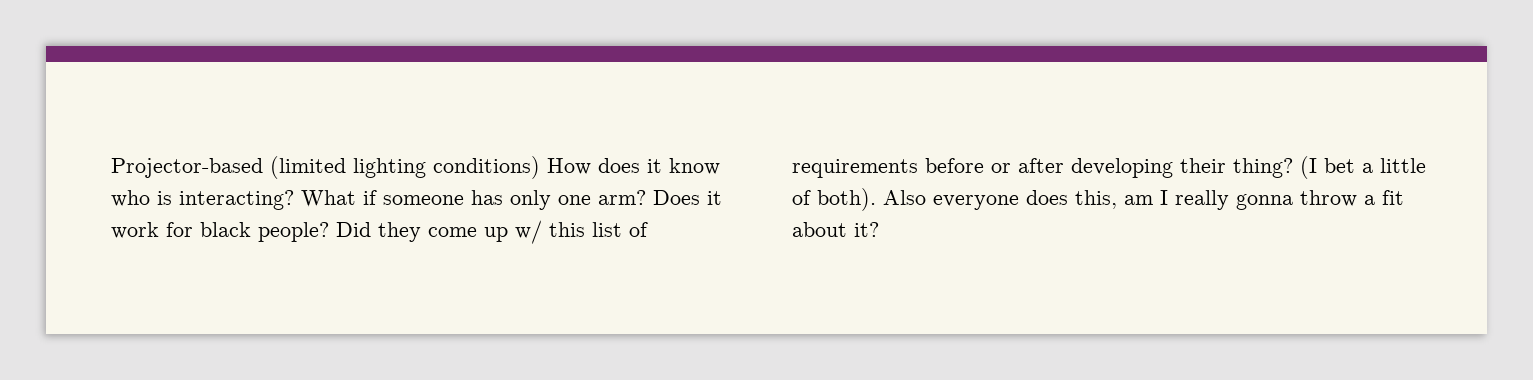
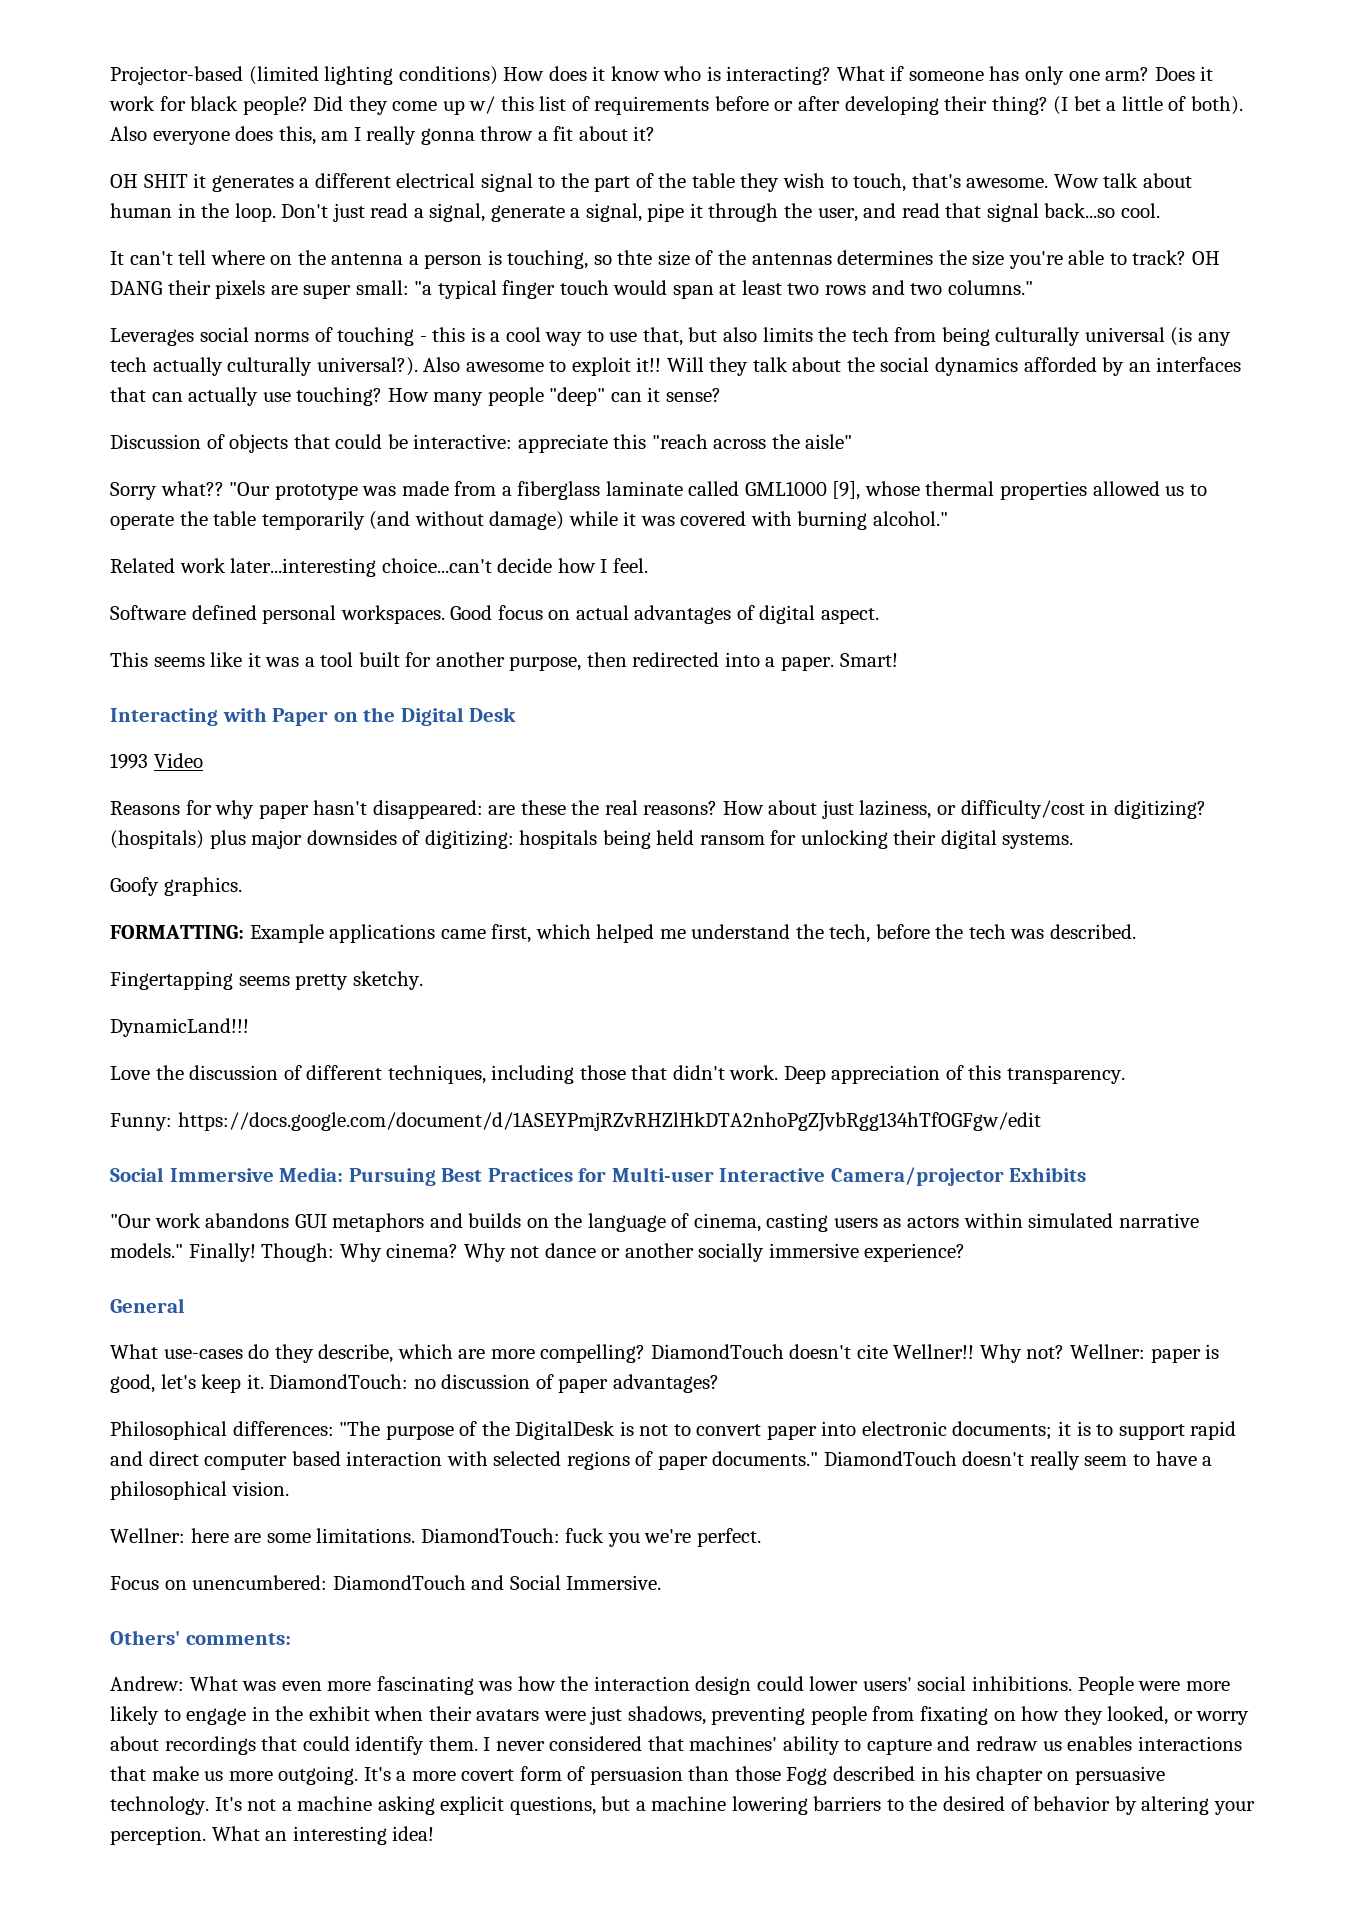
(879, 229) none -> [110,173,1192,192] [110,203,1160,222] [110,250,1220,269] [110,280,1033,299] [110,327,1231,346] [110,357,1242,376] [110,387,721,406] [110,434,853,453] [110,481,1207,500] [110,511,948,530] [110,558,648,577] [110,605,879,624] [110,652,898,671] [110,707,517,726] [110,753,203,769] [110,800,1206,819] [110,830,1074,849] [110,877,242,896] [110,924,1137,943] [110,971,423,990] [110,1018,249,1037] [110,1065,1126,1084] [110,1112,1041,1132] [110,1167,1087,1186] [110,1213,1199,1232] [110,1243,966,1262] [110,1298,185,1313] [110,1344,1220,1363] [110,1374,719,1393] [110,1421,1237,1440] [110,1451,1213,1470] [110,1481,289,1500] [110,1528,761,1547] [110,1575,662,1590] [110,1630,291,1645] [110,1676,1230,1695] [110,1706,1250,1725] [110,1736,1242,1755] [110,1766,1165,1785] [110,1796,1255,1815] [110,1826,435,1845] // OH SHIT it generates a different electrical signal to the part of the table they wish to touch, that's awesome. Wow talk about human in the loop. Don't just read a signal, generate a signal, pipe it through the user, and read that signal back...so cool. // It can't tell where on the antenna a person is touching, so thte size of the antennas determines the size you're able to track? OH DANG their pixels are super small: "a typical finger touch would span at least two rows and two columns." // Leverages social norms of touching - this is a cool way to use that, but also limits the tech from being culturally universal (is any tech actually culturally universal?). Also awesome to exploit it!! Will they talk about the social dynamics afforded by an interfaces that can actually use touching? How many people "deep" can it sense? // Discussion of objects that could be interactive: appreciate this "reach across the aisle" // Sorry what?? "Our prototype was made from a fiberglass laminate called GML1000 [9], whose thermal properties allowed us to operate the table temporarily (and without damage) while it was covered with burning alcohol." // Related work later...interesting choice...can't decide how I feel. // Software defined personal workspaces. Good focus on actual advantages of digital aspect. // This seems like it was a tool built for another purpose, then redirected into a paper. Smart! // Interacting with Paper on the Digital Desk // 1993 Video // Reasons for why paper hasn't disappeared: are these the real reasons? How about just laziness, or difficulty/cost in digitizing? (hospitals) plus major downsides of digitizing: hospitals being held ransom for unlocking their digital systems. // Goofy graphics. // FORMATTING: Example applications came first, which helped me understand the tech, before the tech was described. // Fingertapping seems pretty sketchy. // DynamicLand!!! // Love the discussion of different techniques, including those that didn't work. Deep appreciation of this transparency. // Funny: https://docs.google.com/document/d/1ASEYPmjRZvRHZlHkDTA2nhoPgZJvbRgg134hTfOGFgw/edit // Social Immersive Media: Pursuing Best Practices for Multi-user Interactive Camera/projector Exhibits // "Our work abandons GUI metaphors and builds on the language of cinema, casting users as actors within simulated narrative models." Finally! Though: Why cinema? Why not dance or another socially immersive experience? // General // What use-cases do they describe, which are more compelling? DiamondTouch doesn't cite Wellner!! Why not? Wellner: paper is good, let's keep it. DiamondTouch: no discussion of paper advantages? // Philosophical differences: "The purpose of the DigitalDesk is not to convert paper into electronic documents; it is to support rapid and direct computer based interaction with selected regions of paper documents." DiamondTouch doesn't really seem to have a philosophical vision. // Wellner: here are some limitations. DiamondTouch: fuck you we're perfect. // Focus on unencumbered: DiamondTouch and Social Immersive. // Others' comments: // Andrew: What was even more fascinating was how the interaction design could lower users' social inhibitions. People were more likely to engage in the exhibit when their avatars were just shadows, preventing people from fixating on how they looked, or worry about recordings that could identify them. I never considered that machines' ability to capture and redraw us enables interactions that make us more outgoing. It's a more covert form of persuasion than those Fogg described in his chapter on persuasive technology. It's not a machine asking explicit questions, but a machine lowering barriers to the desired of behavior by altering your perception. What an interesting idea!

